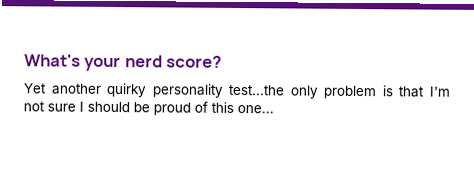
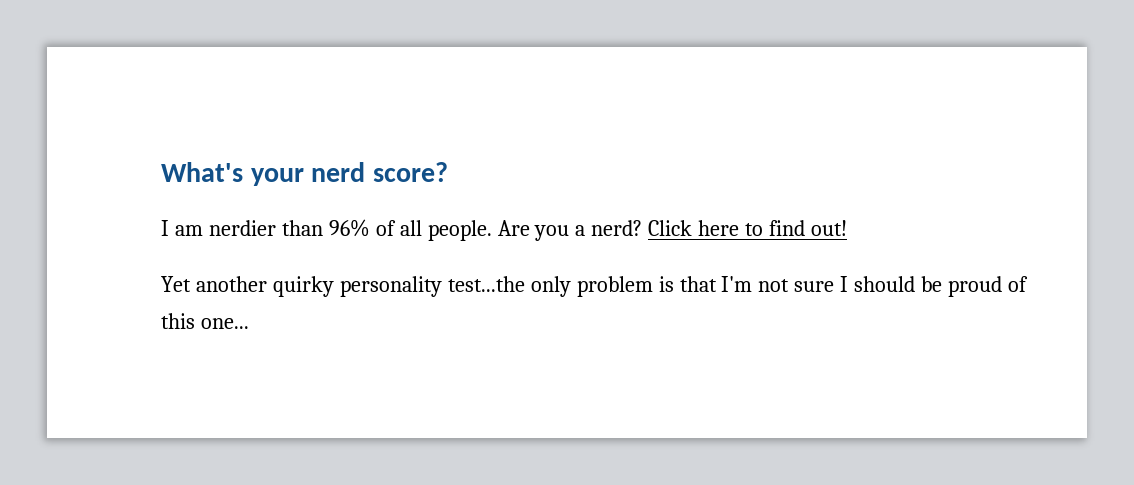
(223, 61) none -> [161,219,848,241] // I am nerdier than 96% of all people. Are you a nerd? Click here to find out!

